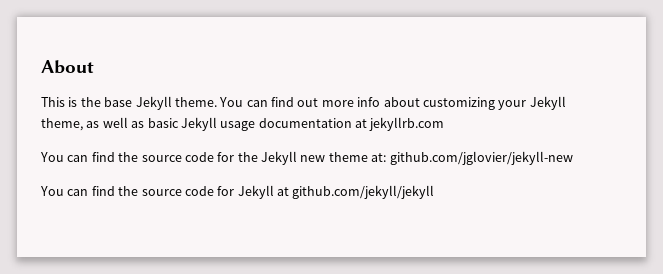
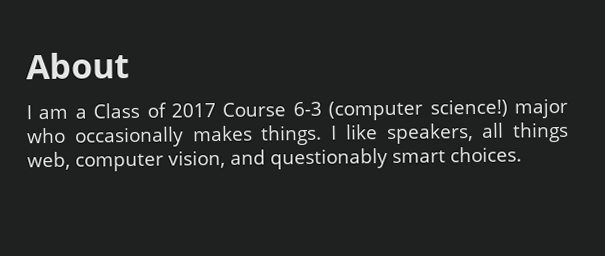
[41,96,566,110] [41,117,445,131] [40,151,573,165] [40,185,435,199] This is the base Jekyll theme. You can find out more info about customizing your Jekyll theme, as well as basic Jekyll usage documentation at jekyllrb.com // You can find the source code for the Jekyll new theme at: github.com/jglovier/jekyll-new // You can find the source code for Jekyll at github.com/jekyll/jekyll -> [26,97,568,121] [26,121,569,148] [27,146,522,172] I am a Class of 2017 Course 6-3 (computer science!) major who occasionally makes things. I like speakers, all things web, computer vision, and questionably smart choices.

